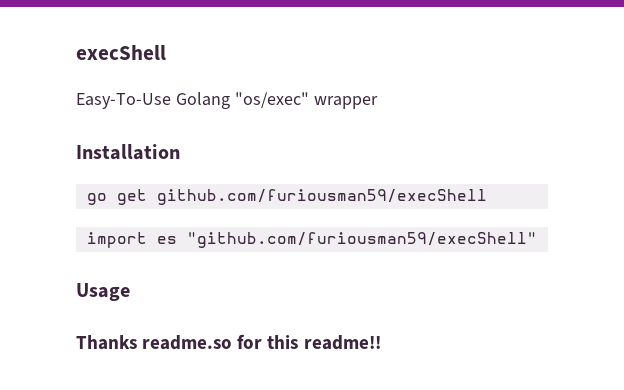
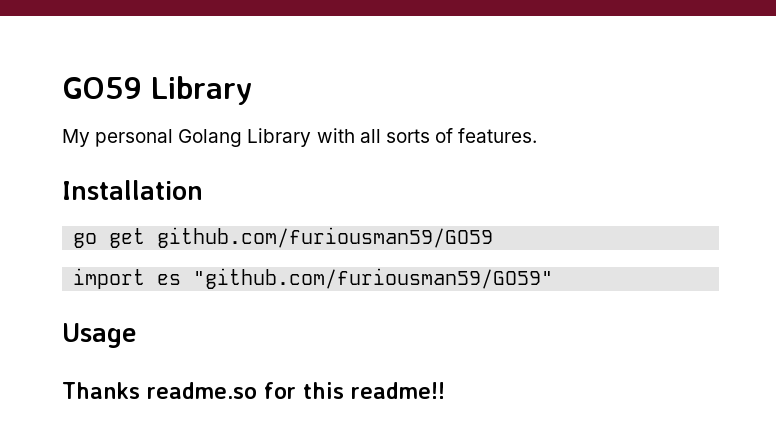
[76,45,166,60] [76,92,378,109] execShell // Easy-To-Use Golang "os/exec" wrapper -> [62,76,252,105] [62,128,538,147] GO59 Library // My personal Golang Library with all sorts of features.
[156,189,487,205] github.com/furiousman59/execShell -> [157,227,494,248] github.com/furiousman59/GO59
[186,232,537,248] "github.com/furiousman59/execShell" -> [193,268,554,289] "github.com/furiousman59/GO59"

